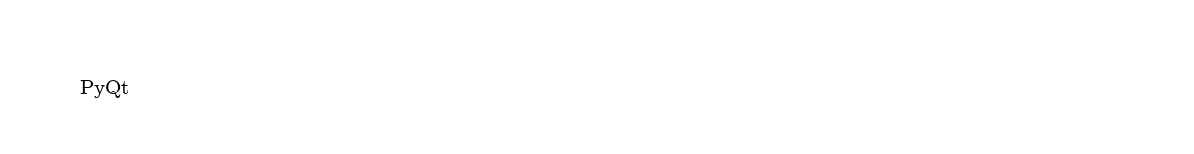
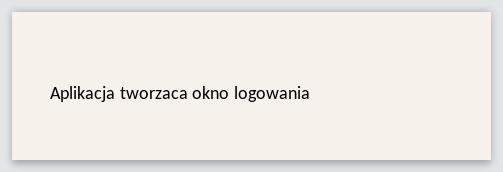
[80,80,129,98] PyQt -> [50,86,311,102] Aplikacja tworzaca okno logowania

